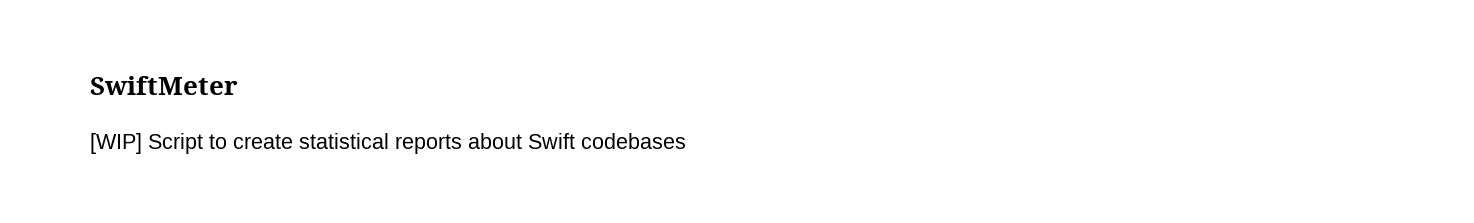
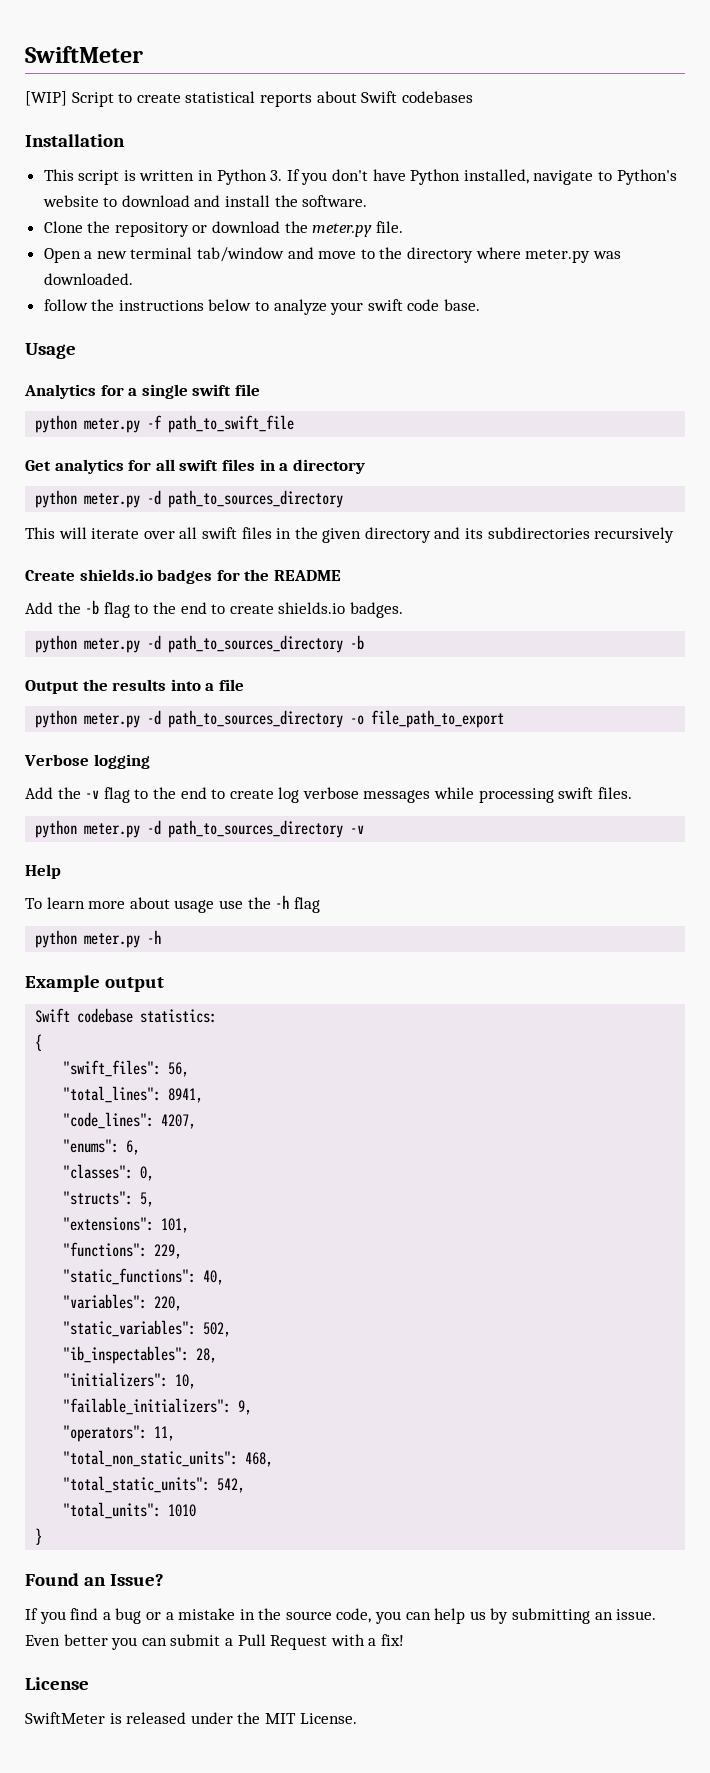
(686, 141) none -> [25,134,125,147] [43,169,677,185] [42,195,368,207] [43,221,403,237] [43,247,621,263] [43,273,133,285] [43,299,481,315] [25,343,76,359] [24,384,260,399] [35,415,295,433] [25,459,365,474] [35,490,344,508] [25,527,675,543] [25,569,341,584] [25,600,403,618] [35,635,365,653] [25,679,244,694] [35,710,505,728] [24,754,150,769] [25,787,632,803] [35,820,365,838] [25,864,61,879] [25,895,320,913] [35,930,162,948] [25,975,165,992] [35,1008,218,1023] [35,1034,43,1051] [63,1060,190,1077] [63,1086,204,1103] [63,1112,197,1129] [63,1139,141,1155] [63,1164,155,1181] [63,1191,155,1207] [63,1217,190,1233] [63,1242,183,1259] [63,1268,225,1285] [63,1294,183,1311] [63,1320,232,1337] [63,1346,218,1364] [63,1372,197,1389] [63,1398,253,1415] [63,1425,176,1442] [63,1450,274,1467] [63,1476,246,1493] [63,1502,197,1519] [35,1528,43,1545] [25,1573,165,1586] [25,1608,657,1624] [25,1634,404,1650] [25,1677,89,1690] [25,1712,357,1724] // Installation // This script is written in Python 3. If you don't have Python installed, navigate to Python's website to download and install the software. // Clone the repository or download the meter.py file. // Open a new terminal tab/window and move to the directory where meter.py was downloaded. // follow the instructions below to analyze your swift code base. // Usage // Analytics for a single swift file // python meter.py -f path_to_swift_file // Get analytics for all swift files in a directory // python meter.py -d path_to_sources_directory // This will iterate over all swift files in the given directory and its subdirectories recursively // Create shields.io badges for the README // Add the -b flag to the end to create shields.io badges. // python meter.py -d path_to_sources_directory -b // Output the results into a file // python meter.py -d path_to_sources_directory -o file_path_to_export // Verbose logging // Add the -v flag to the end to create log verbose messages while processing swift files. // python meter.py -d path_to_sources_directory -v // Help // To learn more about usage use the -h flag // python meter.py -h // Example output // Swift codebase statistics: // { // "swift_files": 56, // "total_lines": 8941, // "code_lines": 4207, // "enums": 6, // "classes": 0, // "structs": 5, // "extensions": 101, // "functions": 229, // "static_functions": 40, // "variables": 220, // "static_variables": 502, // "ib_inspectables": 28, // "initializers": 10, // "failable_initializers": 9, // "operators": 11, // "total_non_static_units": 468, // "total_static_units": 542, // "total_units": 1010 // } // Found an Issue? // If you find a bug or a mistake in the source code, you can help us by submitting an issue. Even better you can submit a Pull Request with a fix! // License // SwiftMeter is released under the MIT License.

